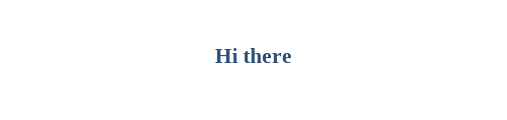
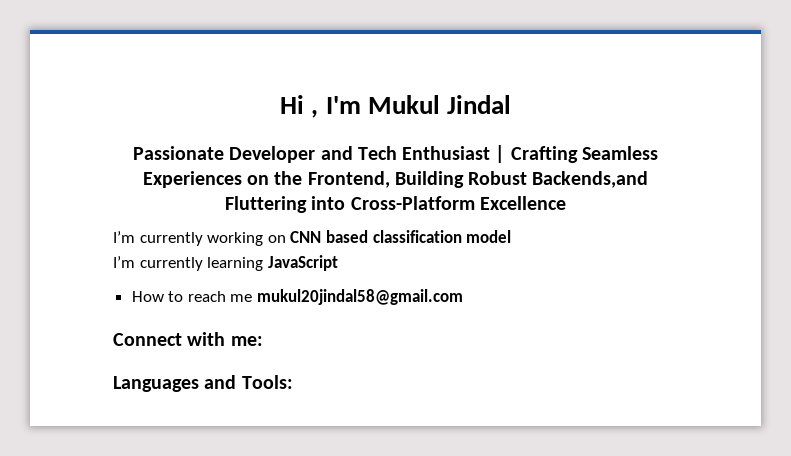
[243,48,293,63] there -> [311,95,511,118] [133,145,658,163] [142,171,649,188] [225,196,566,213] [113,230,512,246] [113,255,338,271] [131,289,464,305] [113,332,263,346] [113,375,293,392] , I'm Mukul Jindal // Passionate Developer and Tech Enthusiast | Crafting Seamless Experiences on the Frontend, Building Robust Backends,and Fluttering into Cross-Platform Excellence // I’m currently working on CNN based classification model // I’m currently learning JavaScript // How to reach me mukul20jindal58@gmail.com // Connect with me: // Languages and Tools:

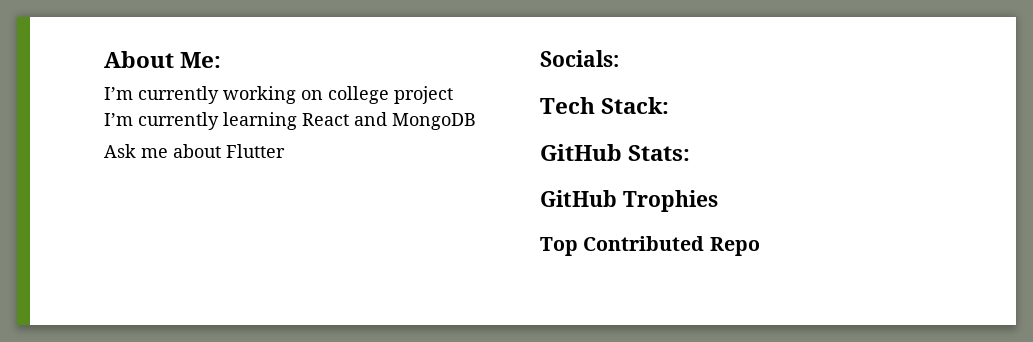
[280,95,511,118] [133,145,658,163] [142,171,649,188] [225,196,566,213] Hi , I'm Mukul Jindal // Passionate Developer and Tech Enthusiast | Crafting Seamless Experiences on the Frontend, Building Robust Backends,and Fluttering into Cross-Platform Excellence -> [104,51,222,68] About Me:
[290,230,512,243] CNN based classification model -> [328,86,453,104] college project
[267,255,338,271] [131,289,464,305] [113,332,263,346] [113,375,293,392] JavaScript // How to reach me mukul20jindal58@gmail.com // Connect with me: // Languages and Tools: -> [302,112,476,130] [104,144,285,158] [540,50,619,67] [540,97,670,114] [540,144,691,161] [540,190,718,212] [540,236,760,256] React and MongoDB // Ask me about Flutter // Socials: // Tech Stack: // GitHub Stats: // GitHub Trophies // Top Contributed Repo

